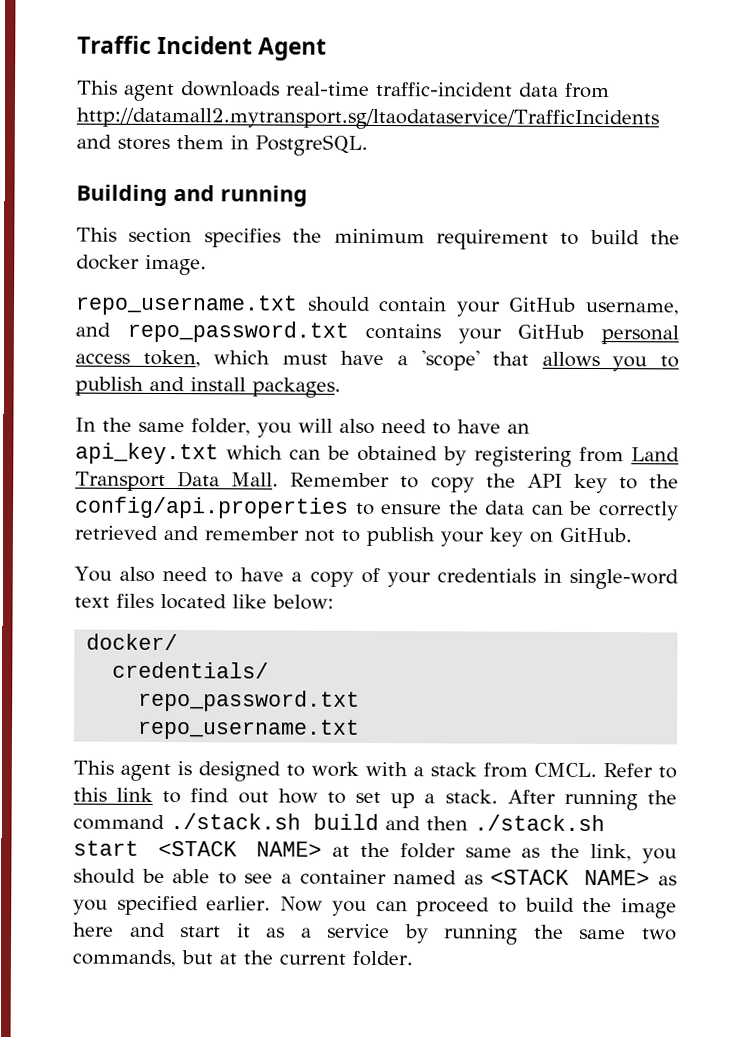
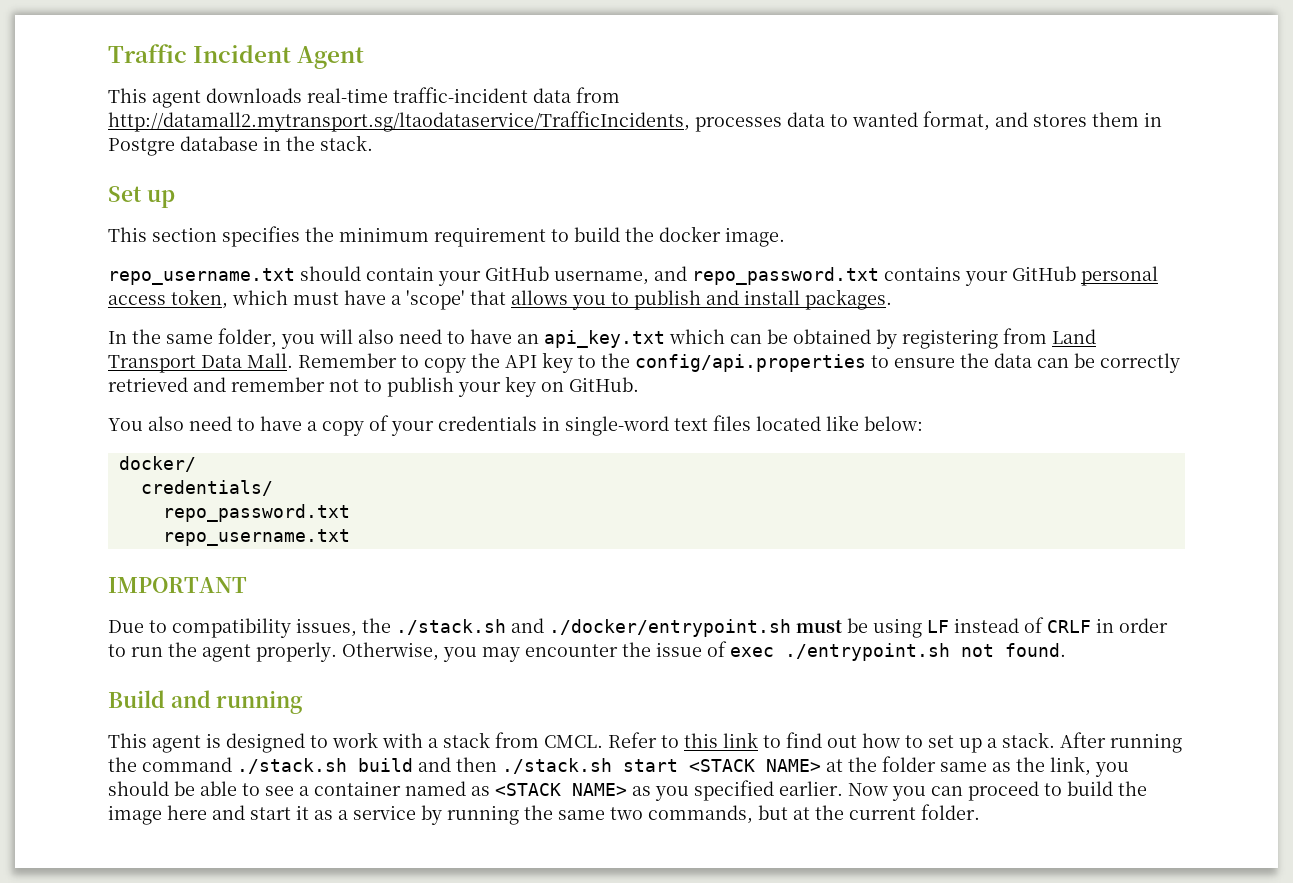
[76,107,659,131] [76,134,368,156] [76,184,308,207] http://datamall2.mytransport.sg/ltaodataservice/TrafficIncidents and stores them in PostgreSQL. // Building and running -> [108,111,1162,132] [108,135,373,156] [108,186,175,208] http://datamall2.mytransport.sg/ltaodataservice/TrafficIncidents, processes data to wanted format, and stores them in Postgre database in the stack. // Set up
(361, 729) none -> [108,577,247,593] [108,617,1168,638] [108,641,1066,662] [108,690,304,714] // IMPORTANT // Due to compatibility issues, the ./stack.sh and ./docker/entrypoint.sh must be using LF instead of CRLF in order to run the agent properly. Otherwise, you may encounter the issue of exec ./entrypoint.sh not found. // Build and running

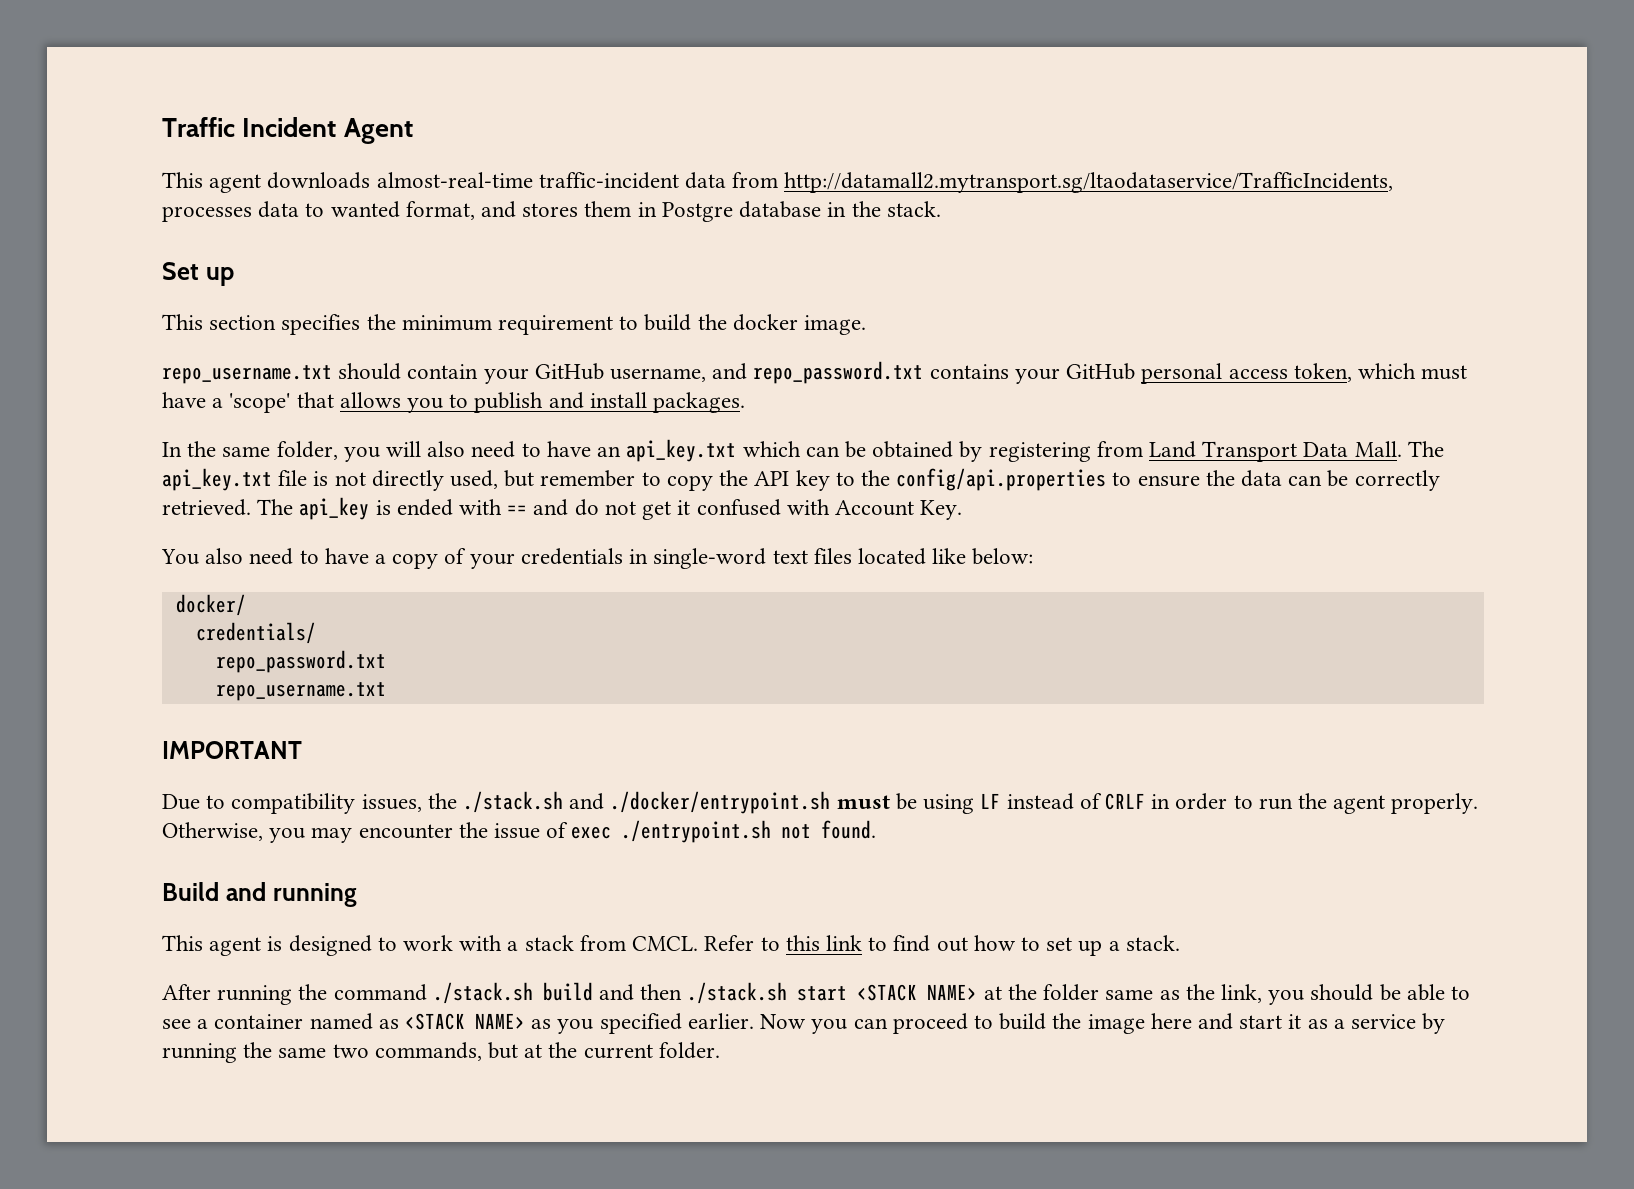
[307,88,388,103] real-time -> [376,172,533,188] almost-real-time
[298,353,397,368] Remember -> [1407,441,1444,457] [162,468,636,491] The api_key.txt file is not directly used, but remember
[108,376,639,397] retrieved and remember not to publish your key on GitHub. -> [162,497,963,520] retrieved. The api_key is ended with == and do not get it confused with Account Key.
(1055, 740) none -> (1180, 943) //

